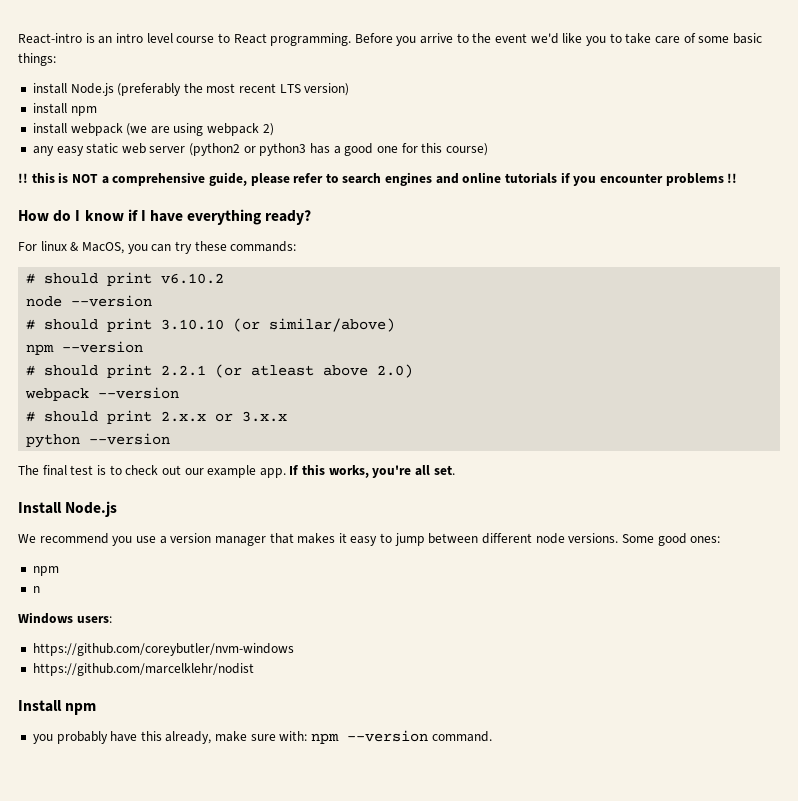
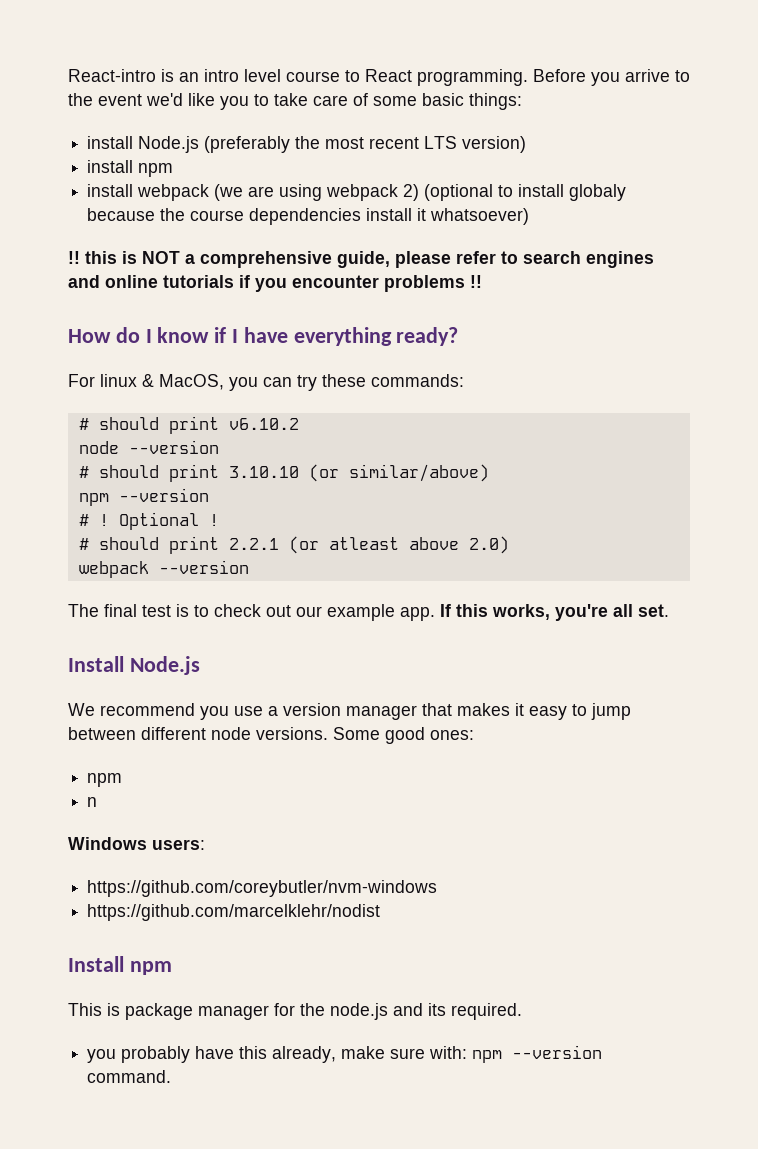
[32,143,488,156] // any easy static web server (python2 or python3 has a good one for this course) -> [424,184,627,201] [87,208,530,225] (optional to install globaly because the course dependencies install it whatsoever)
(144, 347) none -> [78,512,219,530] // # ! Optional !
[26,410,288,424] [26,433,171,448] // # should print 2.x.x or 3.x.x // python --version -> (249, 567) none
(97, 709) none -> [68,1003,522,1020] // This is package manager for the node.js and its required.

